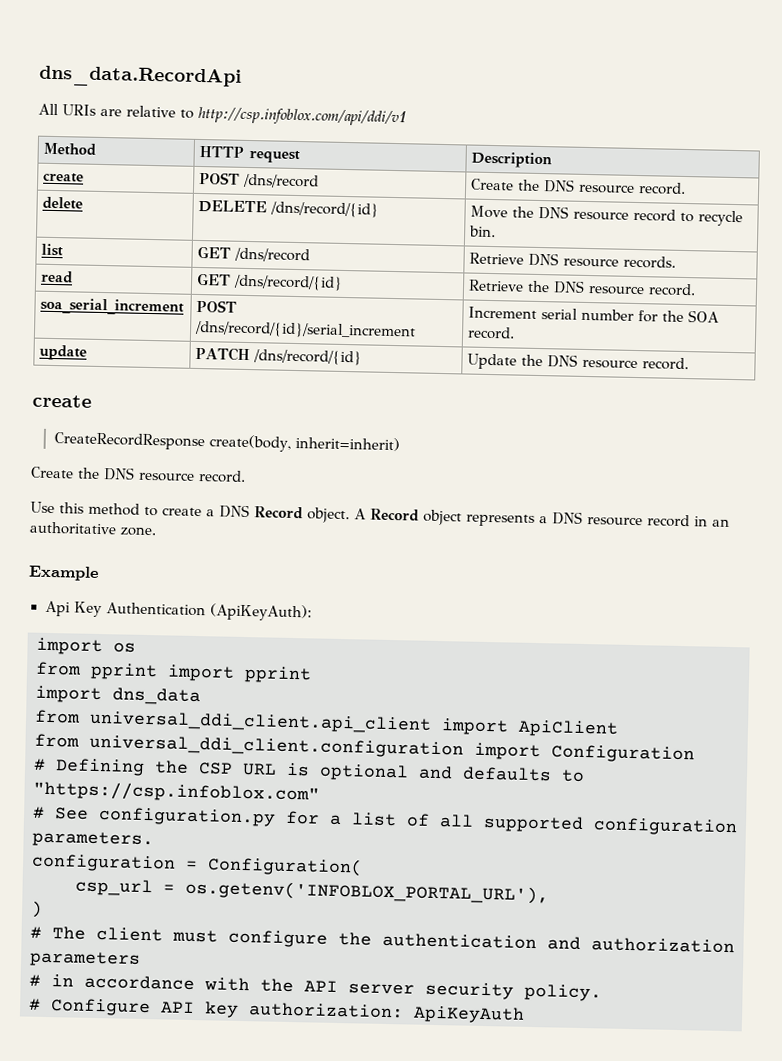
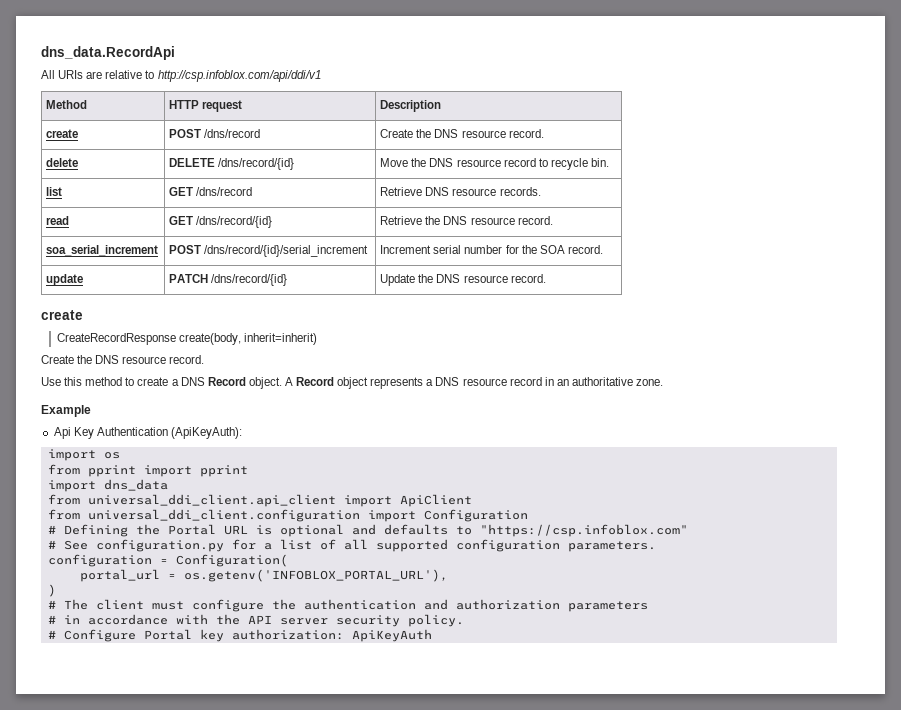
[198,762,233,775] CSP -> [167,524,216,535] Portal
[75,878,153,897] csp_url -> [79,569,160,582] portal_url
[161,1001,195,1014] API -> [143,629,192,640] Portal

